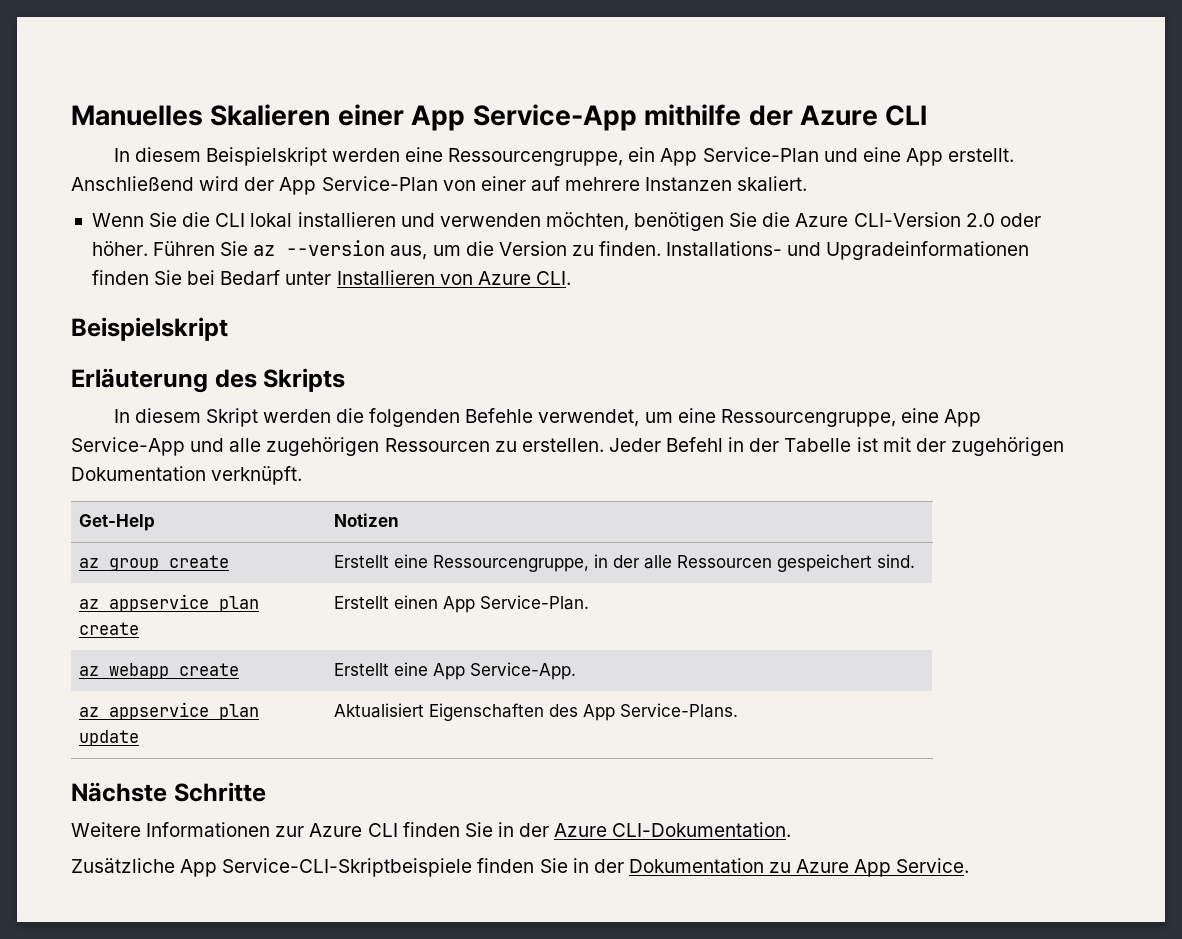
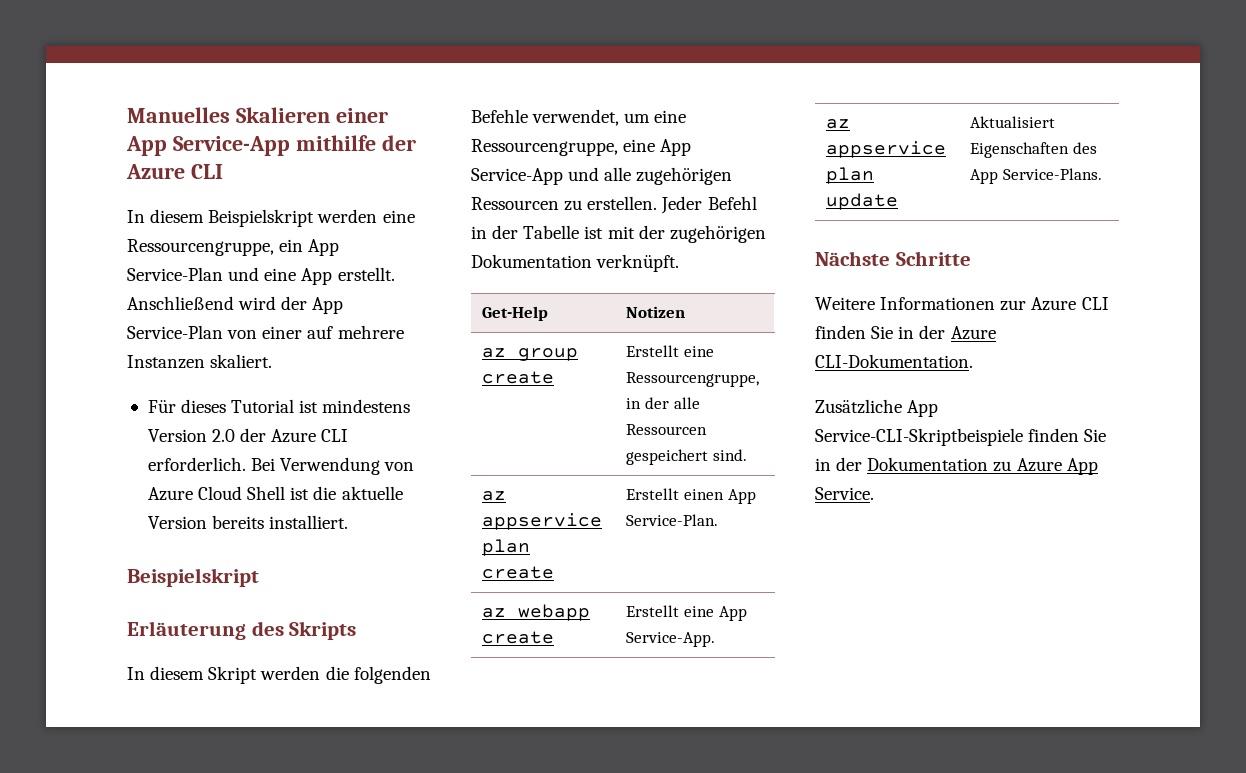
[91,212,1041,231] [91,240,1030,260] [91,270,571,285] Wenn Sie die CLI lokal installieren und verwenden möchten, benötigen Sie die Azure CLI-Version 2.0 oder höher. Führen Sie az --version aus, um die Version zu finden. Installations- und Upgradeinformationen finden Sie bei Bedarf unter Installieren von Azure CLI. -> [147,399,411,413] [147,428,349,443] [147,457,415,475] [147,486,403,501] [147,515,349,529] Für dieses Tutorial ist mindestens Version 2.0 der Azure CLI erforderlich. Bei Verwendung von Azure Cloud Shell ist die aktuelle Version bereits installiert.

